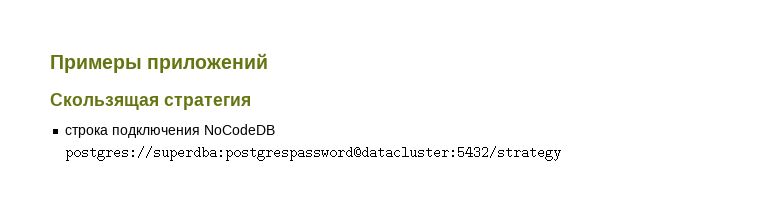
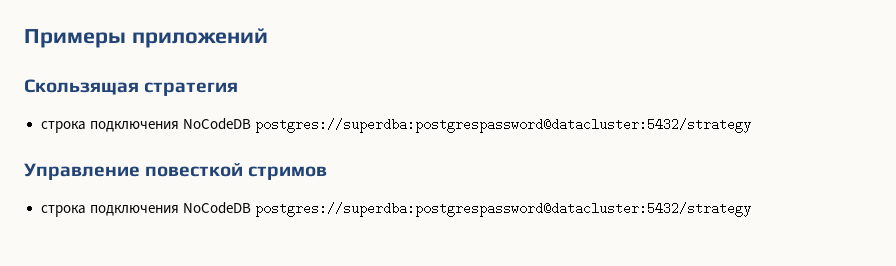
(562, 153) none -> [24,163,328,180] [40,202,751,217] // Управление повесткой стримов // строка подключения NoCodeDB postgres://superdba:postgrespassword@datacluster:5432/strategy

